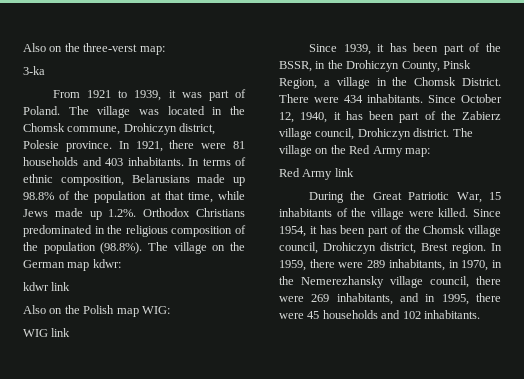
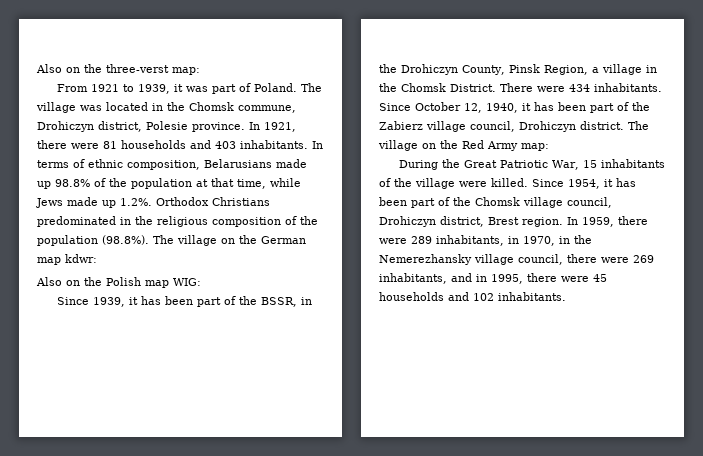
[23,66,45,75] // 3-ka -> (200, 71) none
[23,282,71,291] // kdwr link -> (97, 258) none
[23,328,71,337] // WIG link -> (201, 282) none
[279,168,354,180] // Red Army link -> (549, 147) none

